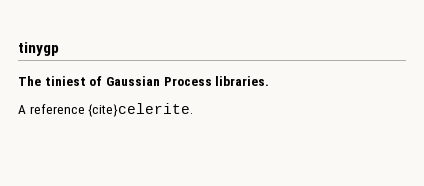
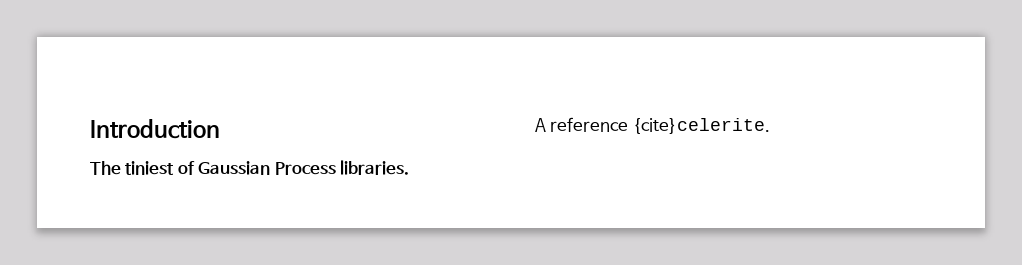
[18,42,59,56] tinygp -> [90,119,220,139] Introduction

